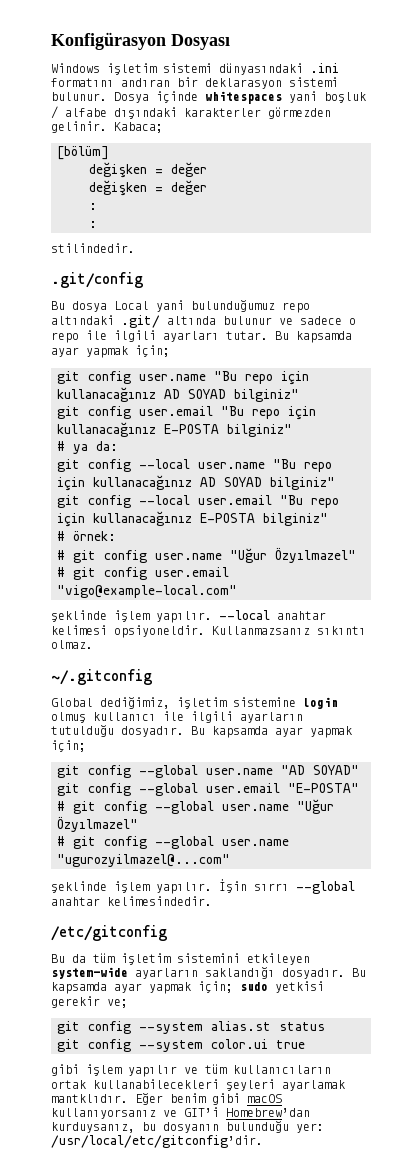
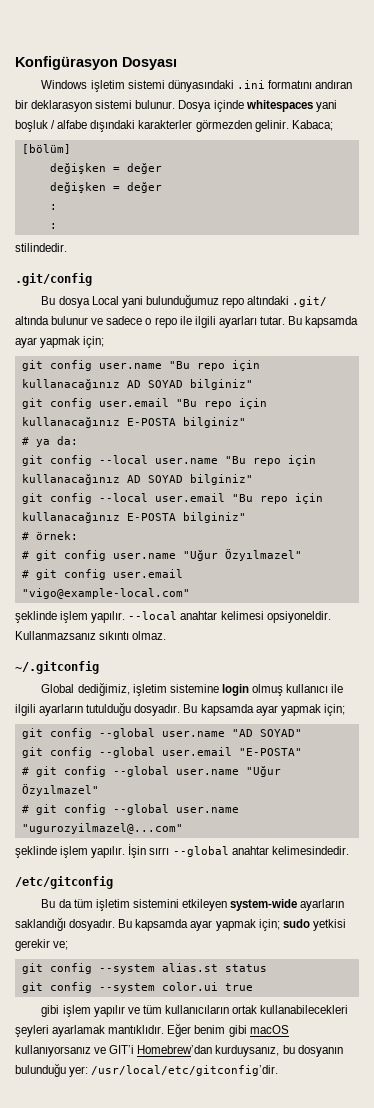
[51,1094,128,1103] mantklıdır. -> [108,1025,165,1034] mantıklıdır.

